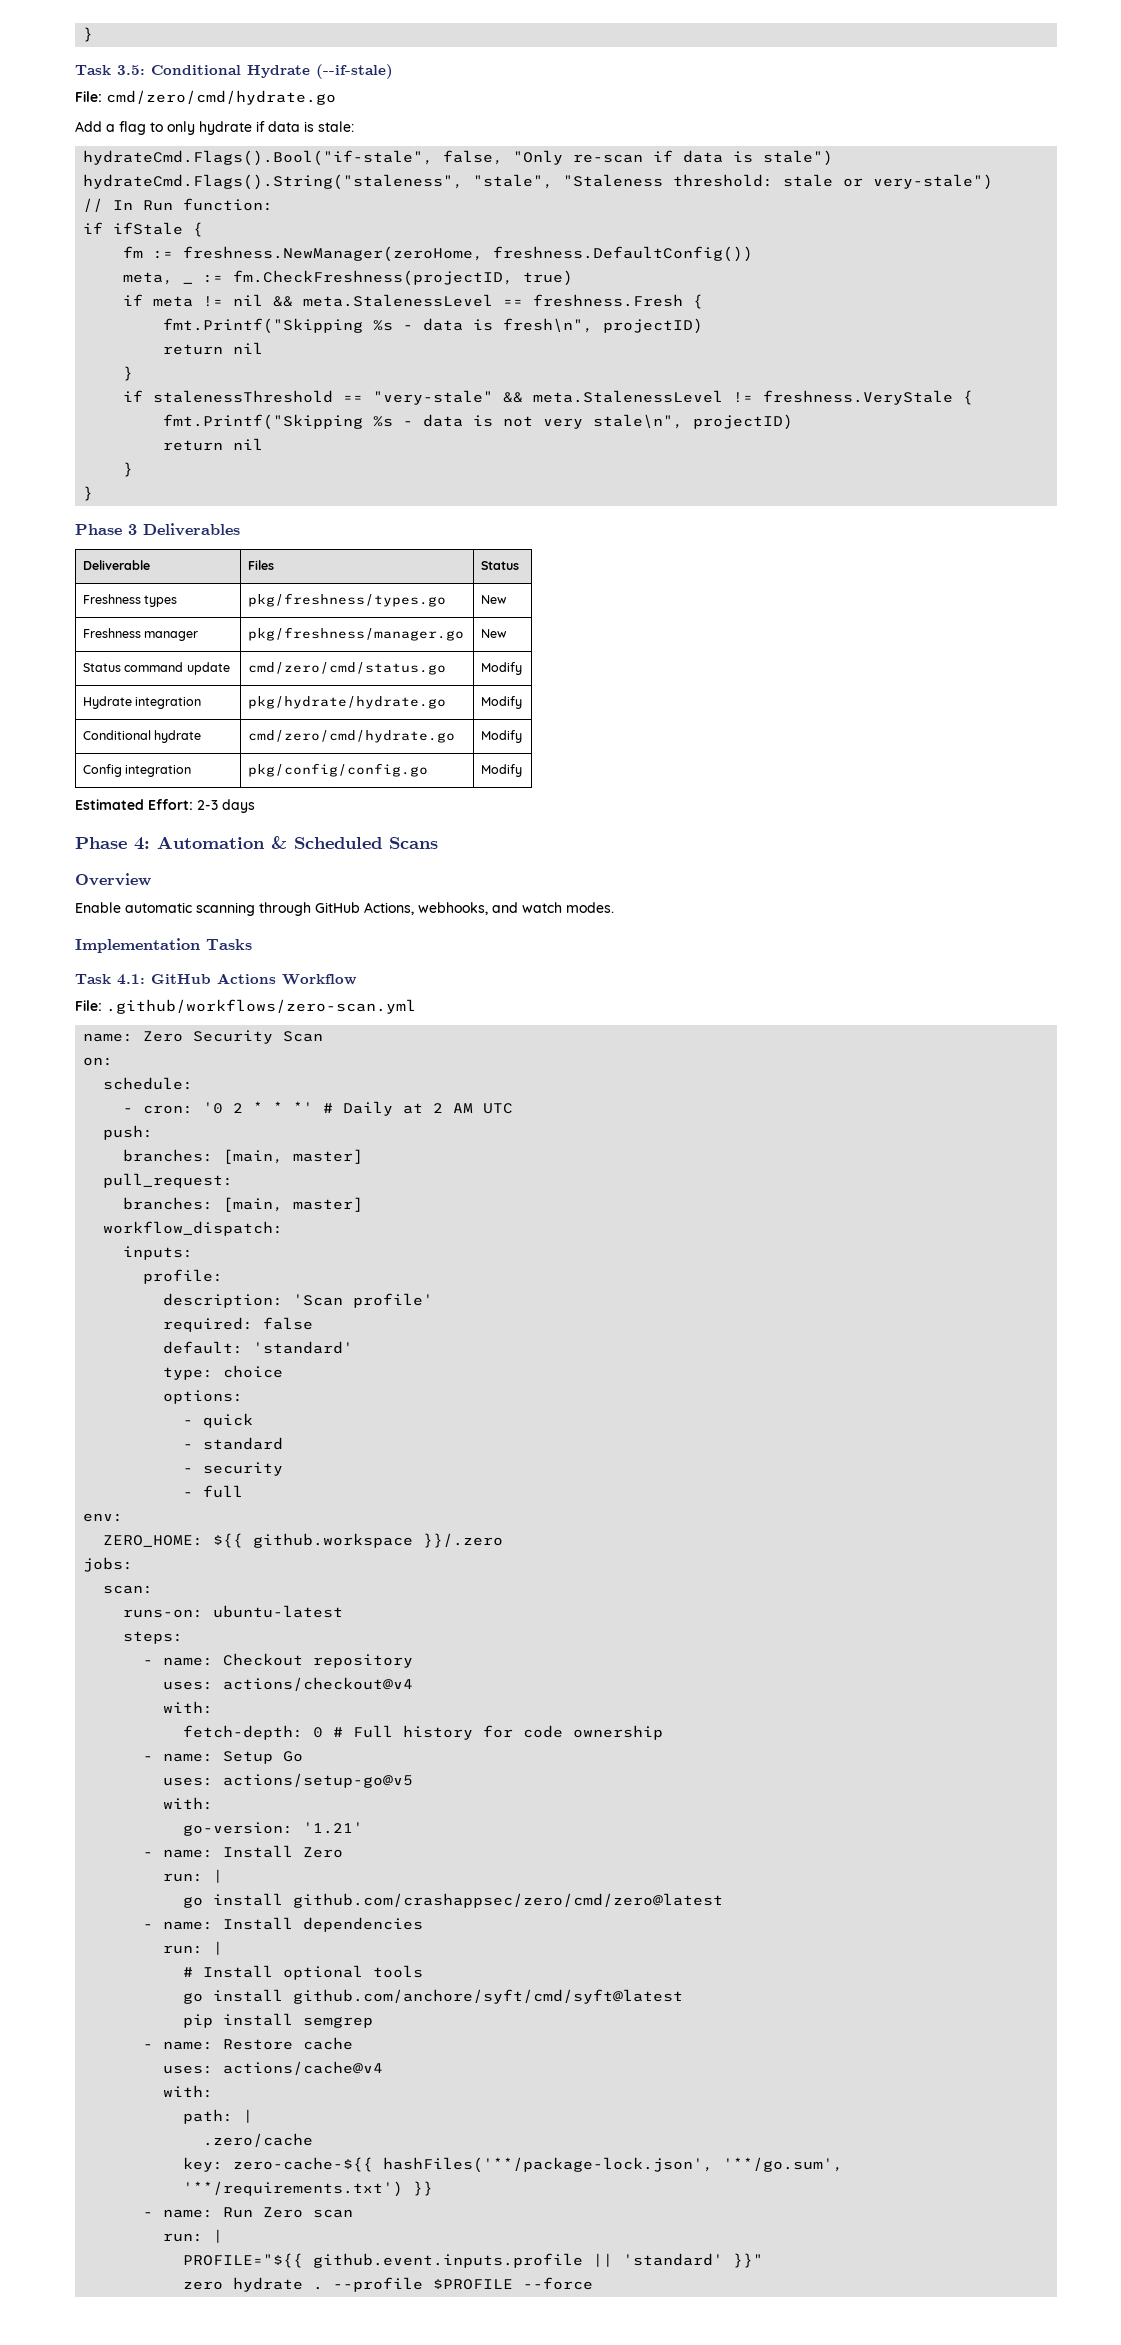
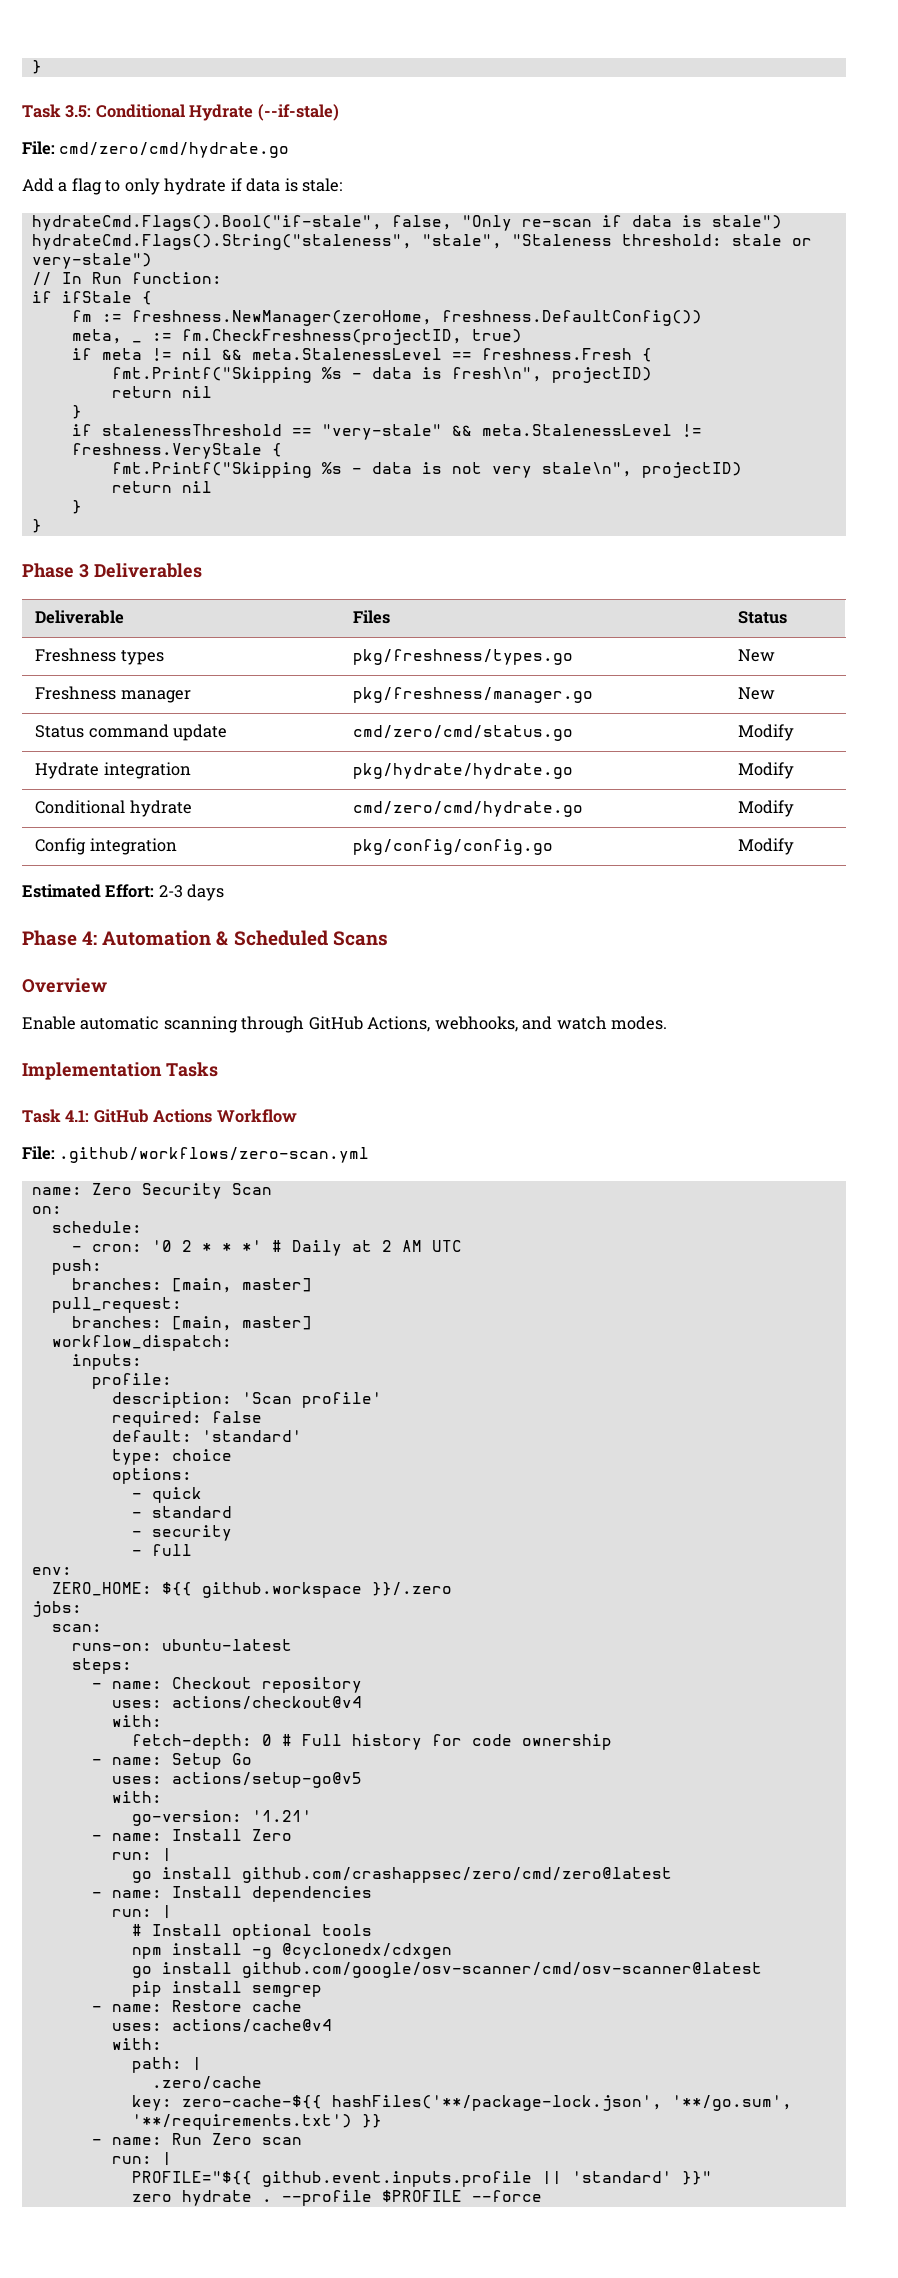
[183,1989,684,2004] // go install github.com/anchore/syft/cmd/syft@latest -> [131,1943,452,1959] [131,1962,762,1978] // npm install -g @cyclonedx/cdxgen // go install github.com/google/osv-scanner/cmd/osv-scanner@latest

